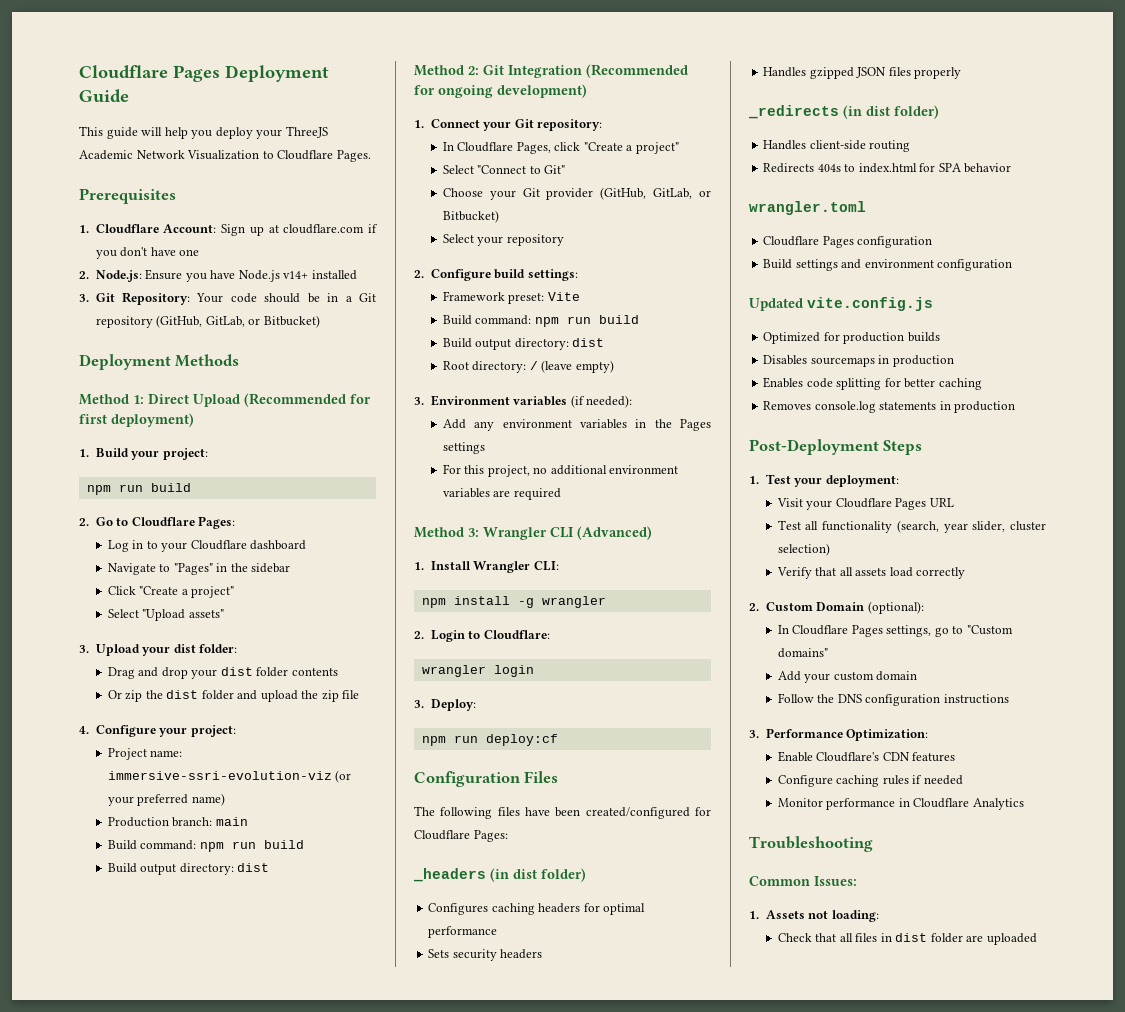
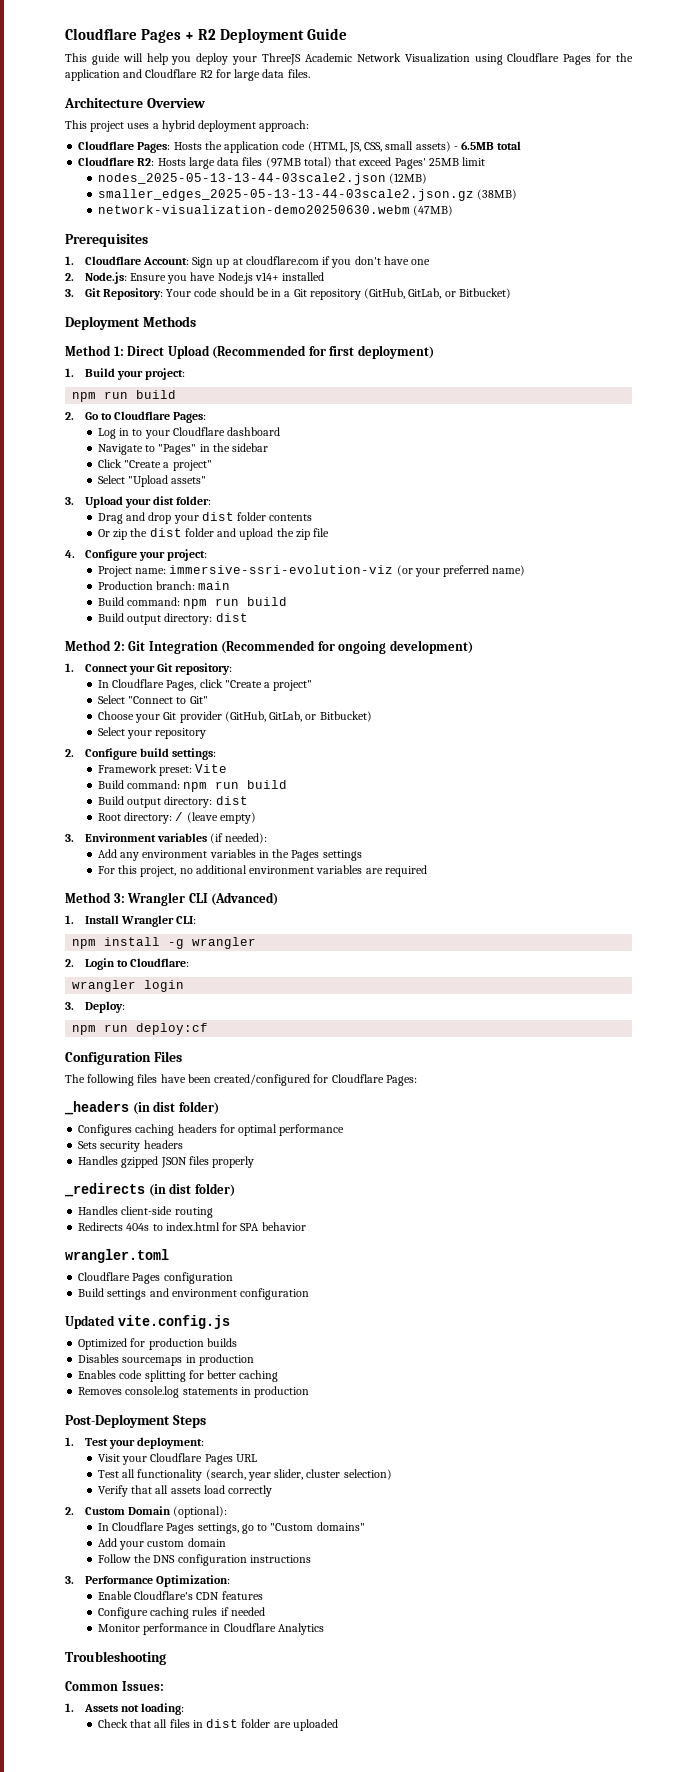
[79,65,220,82] Cloudflare Pages -> [65,28,217,43] Cloudflare Pages + R2
[262,150,371,162] to Cloudflare Pages. -> [474,53,633,65] [65,69,310,81] [64,97,205,108] [65,120,310,132] [78,141,522,153] [78,157,486,169] [97,173,428,185] [97,189,518,201] [97,205,454,216] using Cloudflare Pages for the application and Cloudflare R2 for large data files. // Architecture Overview // This project uses a hybrid deployment approach: // Cloudflare Pages: Hosts the application code (HTML, JS, CSS, small assets) - 6.5MB total // Cloudflare R2: Hosts large data files (97MB total) that exceed Pages' 25MB limit // nodes_2025-05-13-13-44-03scale2.json (12MB) // smaller_edges_2025-05-13-13-44-03scale2.json.gz (38MB) // network-visualization-demo20250630.webm (47MB)

